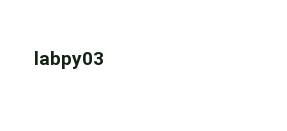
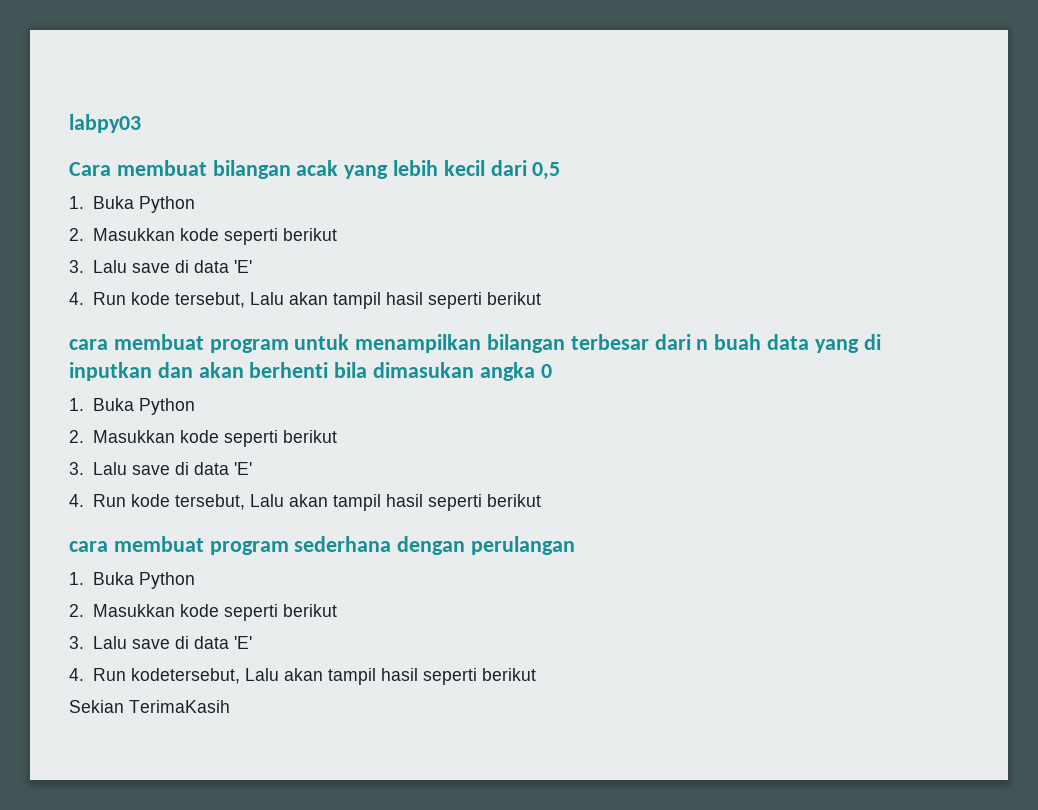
(104, 60) none -> [69,160,561,180] [69,196,195,213] [69,228,337,245] [69,260,252,273] [69,292,541,309] [69,334,881,353] [69,362,552,381] [69,398,195,415] [69,430,337,447] [69,462,252,475] [69,494,541,511] [69,536,576,555] [69,572,195,589] [69,604,337,621] [69,636,252,649] [69,668,536,685] [69,700,230,713] // Cara membuat bilangan acak yang lebih kecil dari 0,5 // 1. Buka Python // 2. Masukkan kode seperti berikut // 3. Lalu save di data 'E' // 4. Run kode tersebut, Lalu akan tampil hasil seperti berikut // cara membuat program untuk menampilkan bilangan terbesar dari n buah data yang di inputkan dan akan berhenti bila dimasukan angka 0 // 1. Buka Python // 2. Masukkan kode seperti berikut // 3. Lalu save di data 'E' // 4. Run kode tersebut, Lalu akan tampil hasil seperti berikut // cara membuat program sederhana dengan perulangan // 1. Buka Python // 2. Masukkan kode seperti berikut // 3. Lalu save di data 'E' // 4. Run kodetersebut, Lalu akan tampil hasil seperti berikut // Sekian TerimaKasih

